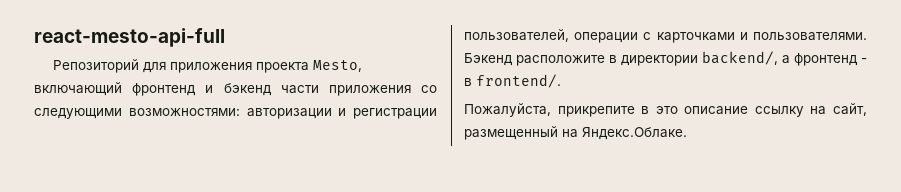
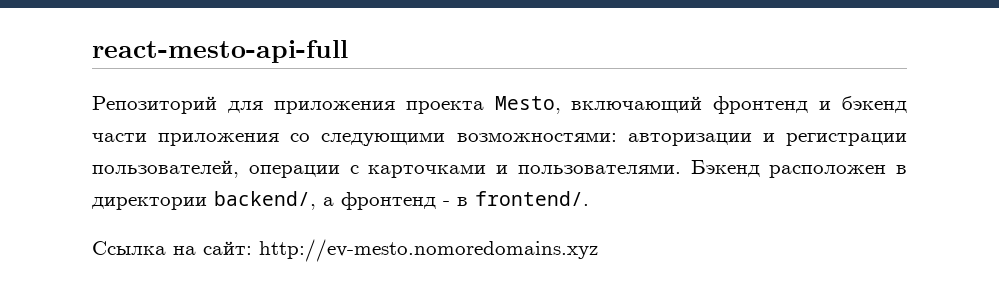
[516,55,605,66] расположите -> [769,165,887,178] расположен
[464,103,867,117] [464,126,687,140] Пожалуйста, прикрепите в это описание ссылку на сайт, размещенный на Яндекс.Облаке. -> [92,239,598,262] Ссылка на сайт: http://ev-mesto.nomoredomains.xyz

